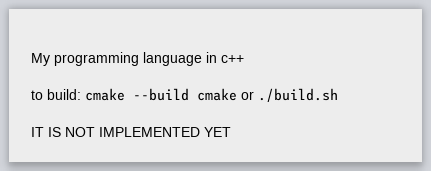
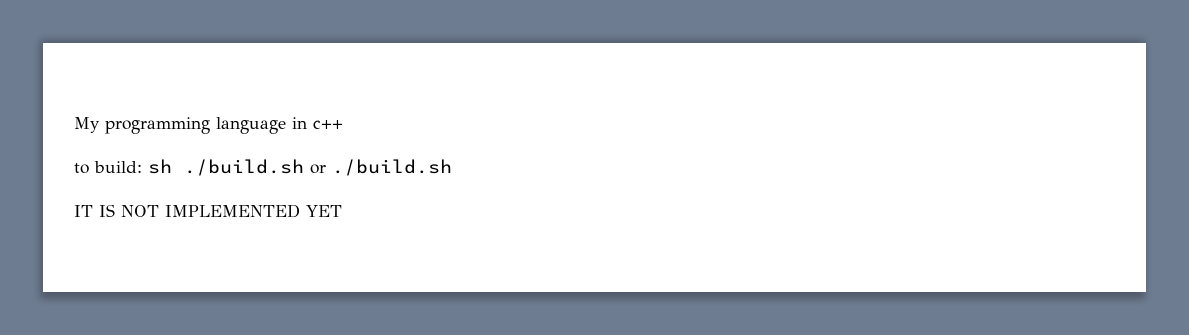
[85,88,237,101] cmake --build cmake -> [148,159,304,176] sh ./build.sh

